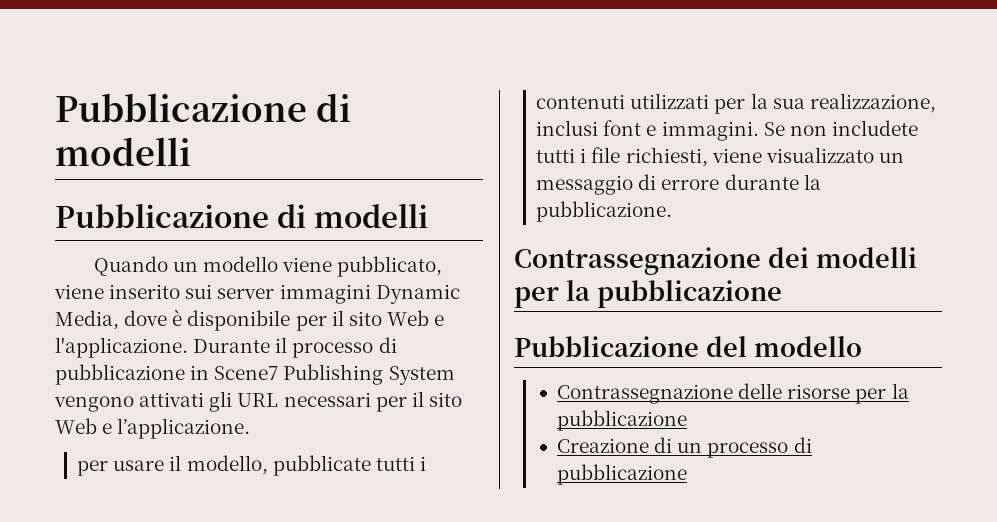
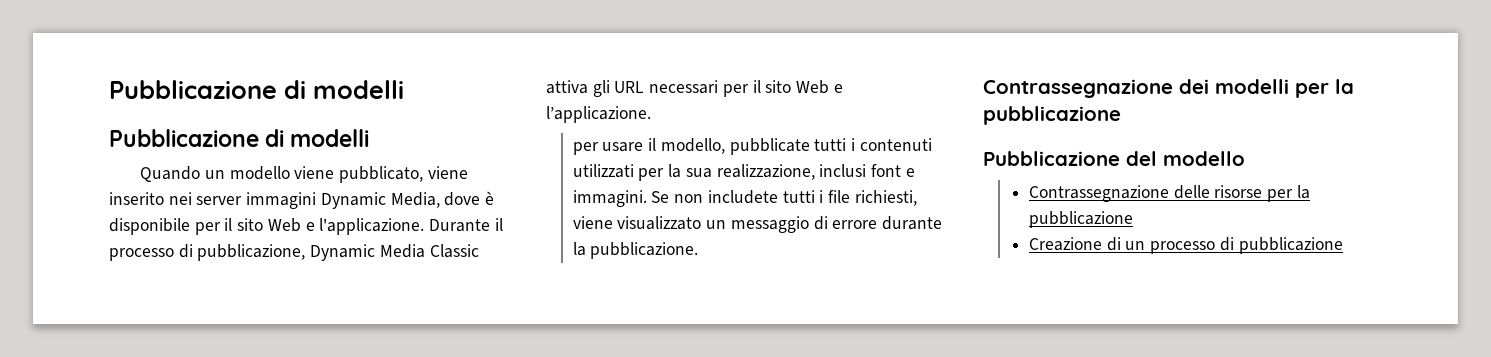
[185,284,213,299] sui -> [168,192,192,205] nei
[55,364,455,385] [54,392,205,412] pubblicazione in Scene7 Publishing System vengono attivati -> [197,244,479,261] [546,80,588,94] pubblicazione, Dynamic Media Classic attiva

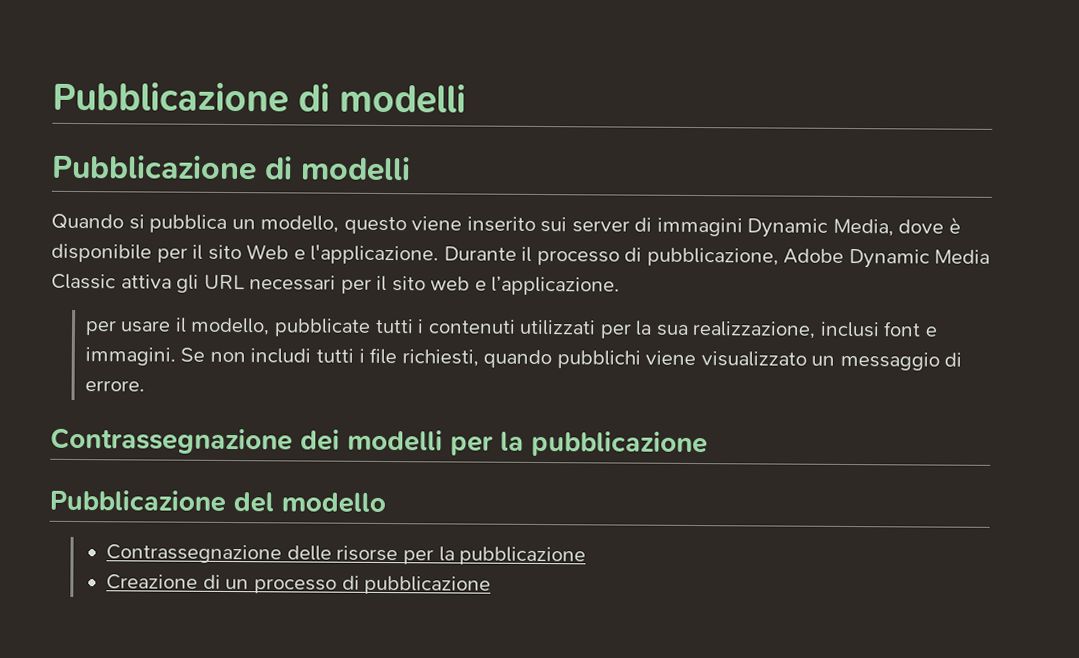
[204,166,468,183] [109,192,243,205] un modello viene pubblicato, viene inserito nei server -> [128,214,653,235] si pubblica un modello, questo viene inserito sui server di
(306, 252) none -> [783,248,845,264] Adobe
[796,80,830,94] Web -> [430,276,471,291] web
[707,190,778,204] includete -> [250,348,312,364] includi
(917, 198) none -> [483,349,641,369] quando pubblichi
[832,216,943,230] [572,242,699,259] errore durante la pubblicazione. -> [84,380,145,392] errore.

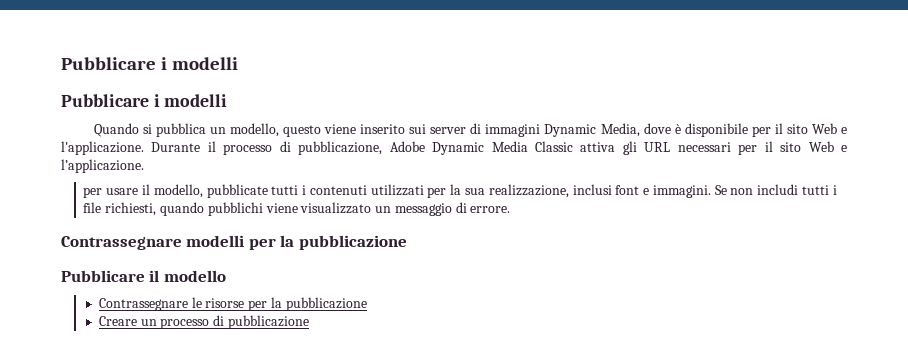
[52,81,466,114] [51,154,293,181] Pubblicazione di modelli // Pubblicazione di -> [61,57,239,70] [61,94,160,107] Pubblicare i modelli // Pubblicare i
[430,276,471,291] web -> [808,141,834,152] Web
[50,427,340,455] Contrassegnazione dei -> [61,236,182,250] Contrassegnare
[49,489,274,513] Pubblicazione del -> [61,270,160,282] Pubblicare il
[106,544,332,564] Contrassegnazione delle -> [98,297,202,311] Contrassegnare le
[106,574,221,590] Creazione di -> [98,316,137,326] Creare

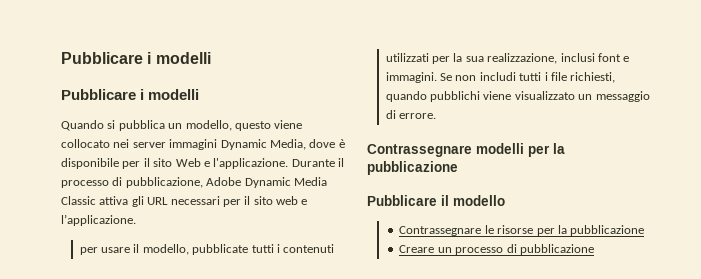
[360,123,482,134] inserito sui server di -> [61,139,166,148] collocato nei server
[808,141,834,152] Web -> [276,196,298,205] web

